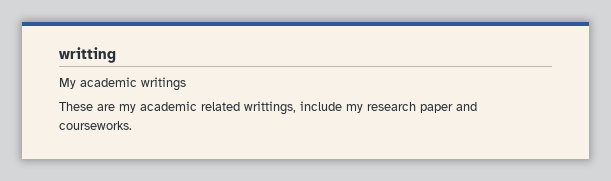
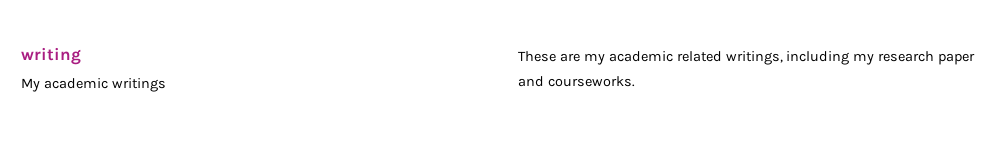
[59,47,116,63] writting -> [21,47,81,65] writing
[244,101,342,115] writtings, include -> [725,51,850,65] writings, including

